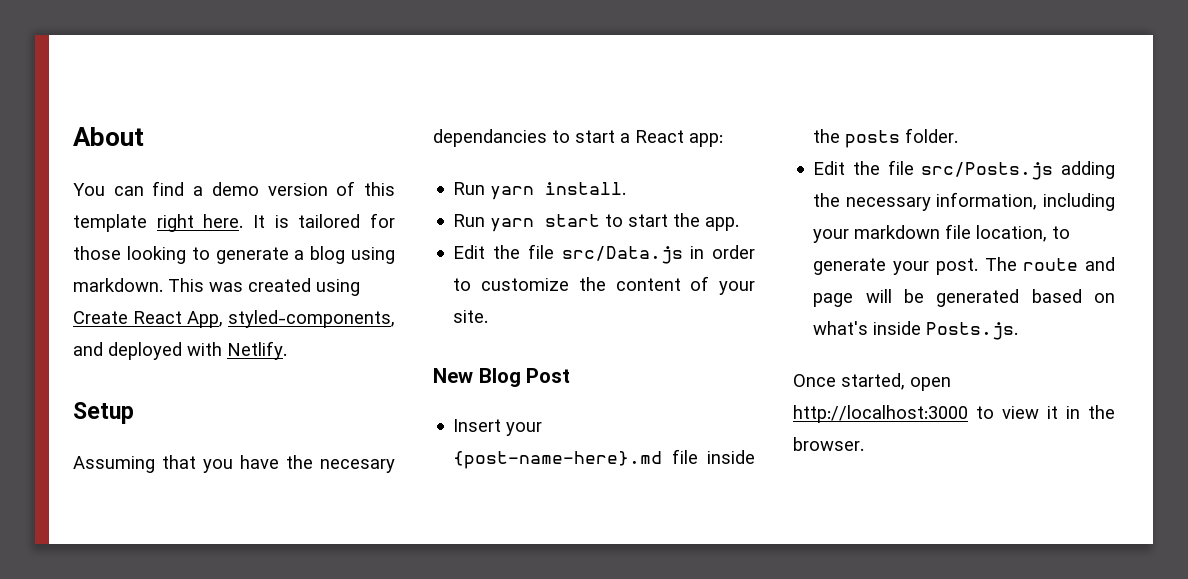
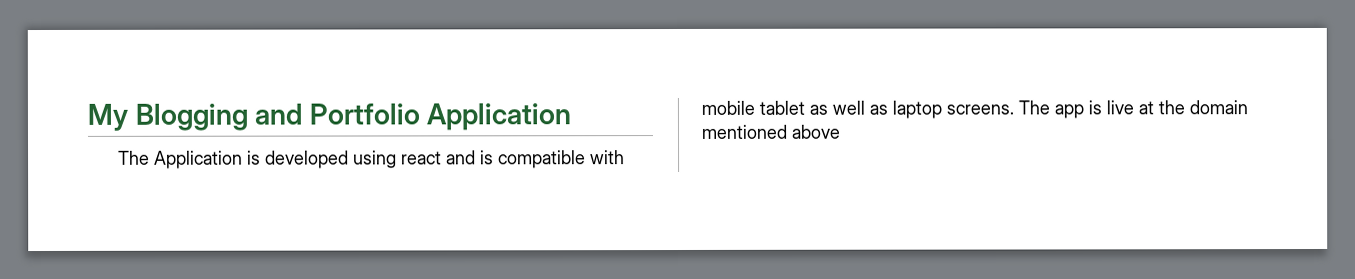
[73,127,144,146] [73,181,396,196] [73,213,395,232] [73,246,396,264] [73,278,360,296] [73,310,395,328] [73,341,287,360] [73,402,134,424] [73,455,395,473] [433,129,723,147] [453,182,627,200] [453,213,740,232] [453,244,755,264] [453,276,755,295] [453,310,489,323] [433,368,571,387] [453,419,543,436] [453,449,755,469] [813,128,959,148] [813,160,1115,180] [813,192,1115,211] [813,224,1071,243] [813,257,1115,275] [813,289,1115,307] [813,321,1019,340] [793,373,951,391] [793,405,1115,423] [793,437,864,451] About // You can find a demo version of this template right here. It is tailored for those looking to generate a blog using markdown. This was created using Create React App, styled-components, and deployed with Netlify. // Setup // Assuming that you have the necesary dependancies to start a React app: // Run yarn install. // Run yarn start to start the app. // Edit the file src/Data.js in order to customize the content of your site. // New Blog Post // Insert your {post-name-here}.md file inside the posts folder. // Edit the file src/Posts.js adding the necessary information, including your markdown file location, to generate your post. The route and page will be generated based on what's inside Posts.js. // Once started, open http://localhost:3000 to view it in the browser. -> [87,103,572,131] [118,150,626,169] [701,100,1248,119] [701,124,840,139] My Blogging and Portfolio Application // The Application is developed using react and is compatible with mobile tablet as well as laptop screens. The app is live at the domain mentioned above

